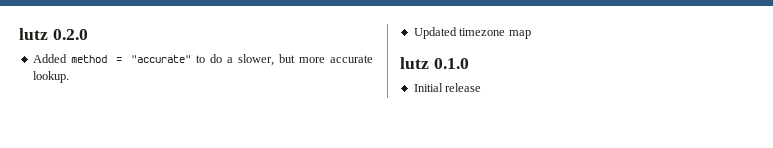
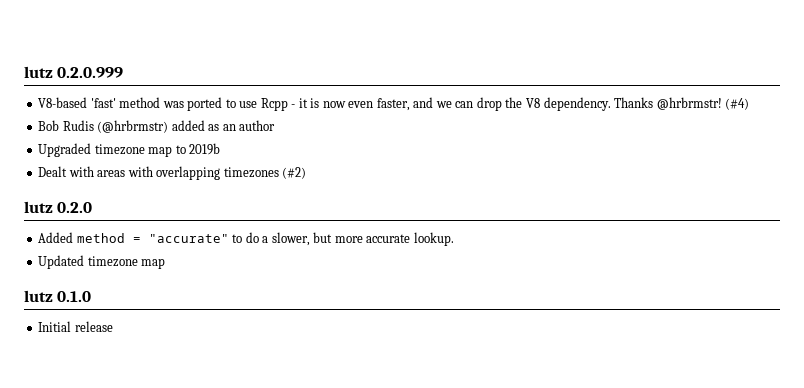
[19,28,48,40] lutz -> [24,66,124,78] [38,97,750,111] [38,120,276,133] [38,143,221,157] [38,166,307,180] [24,201,53,213] lutz 0.2.0.999 // V8-based 'fast' method was ported to use Rcpp - it is now even faster, and we can drop the V8 dependency. Thanks @hrbrmstr! (#4) // Bob Rudis (@hrbrmstr) added as an author // Upgraded timezone map to 2019b // Dealt with areas with overlapping timezones (#2) // lutz

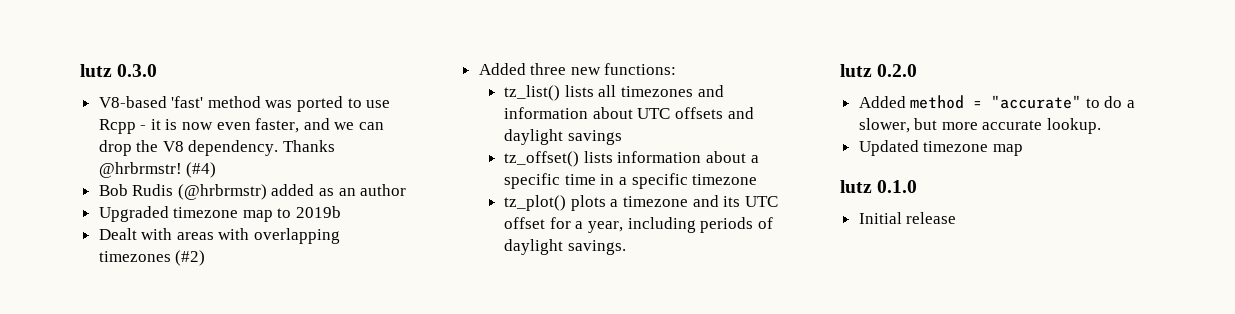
[24,66,124,78] lutz 0.2.0.999 -> [80,64,158,77] lutz 0.3.0
(307, 173) none -> [478,63,677,75] [504,85,724,101] [504,107,754,119] [504,129,622,145] [504,151,759,167] [504,173,758,189] [504,195,778,211] [504,217,773,233] [504,239,626,255] // Added three new functions: // tz_list() lists all timezones and information about UTC offsets and daylight savings // tz_offset() lists information about a specific time in a specific timezone // tz_plot() plots a timezone and its UTC offset for a year, including periods of daylight savings.

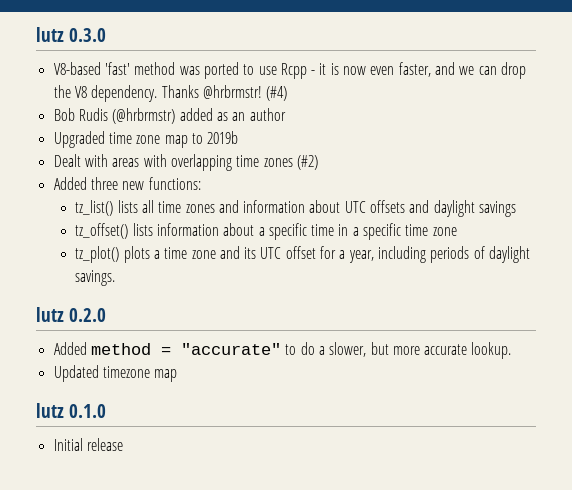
[173,207,239,218] timezone -> [108,132,161,144] time zone
[98,251,171,262] timezones -> [236,155,293,167] time zones
[620,86,693,97] timezones -> [158,201,215,213] time zones
[692,174,758,185] timezone -> [405,224,457,236] time zone
[622,196,688,207] timezone -> [164,247,216,259] time zone

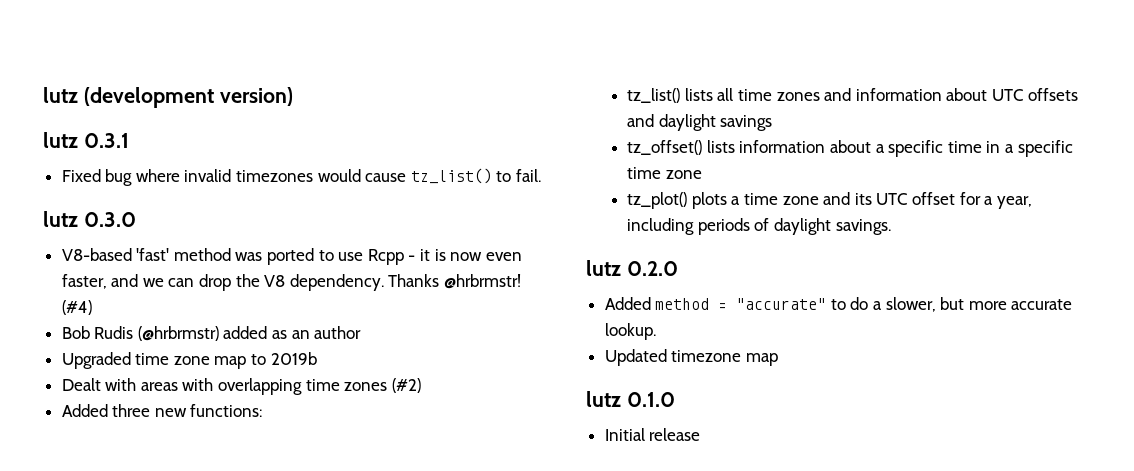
[36,27,64,42] lutz -> [43,87,293,108] [43,132,129,148] [61,168,542,186] [43,211,78,227] lutz (development version) // lutz 0.3.1 // Fixed bug where invalid timezones would cause tz_list() to fail. // lutz

